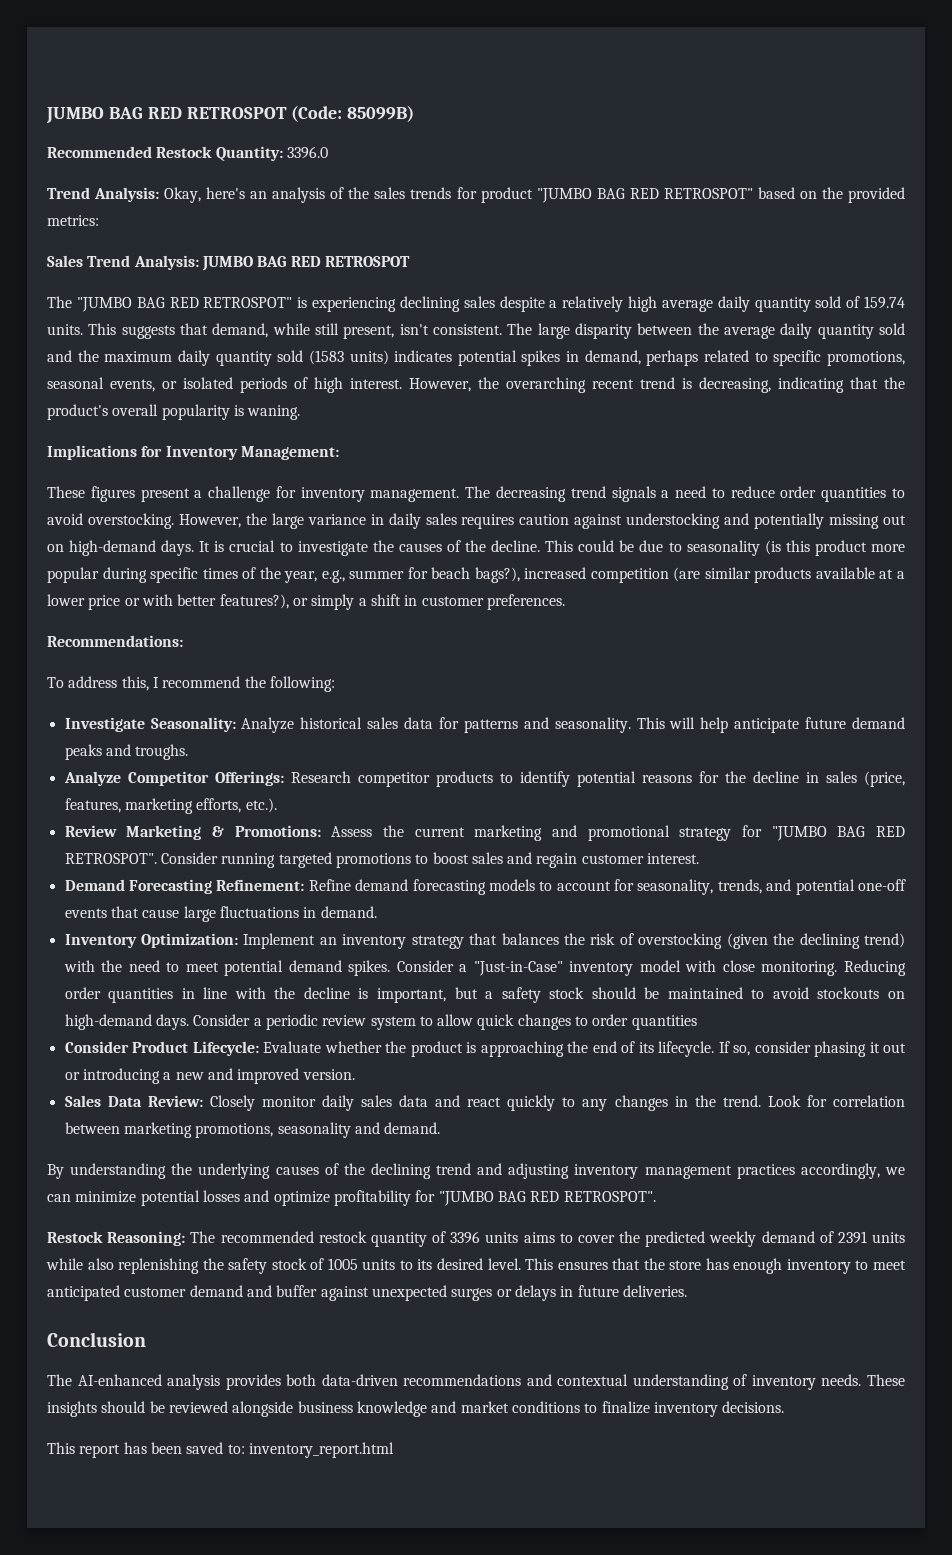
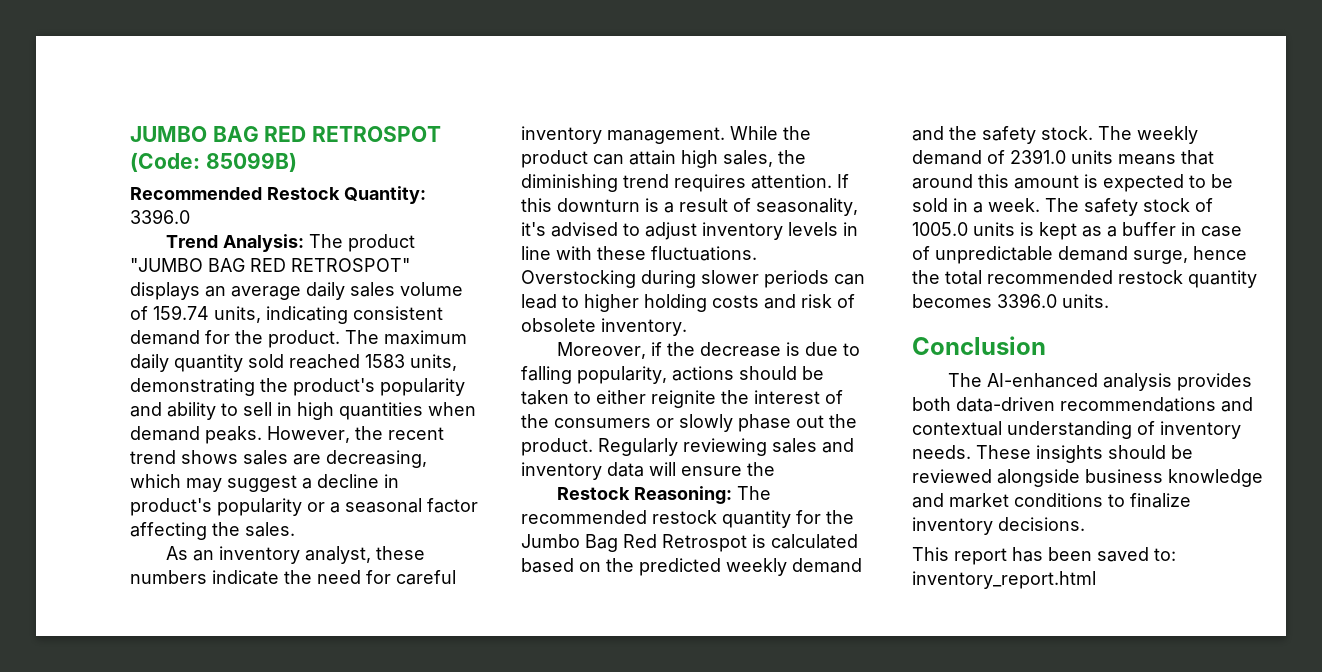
[164,187,477,203] Okay, here's an analysis of the sales trends for -> [308,234,343,248] The
[757,187,906,203] [47,215,99,226] [47,255,410,271] [47,296,906,312] [47,323,906,339] [47,350,905,366] [47,377,586,393] based on the provided metrics: // Sales Trend Analysis: JUMBO BAG RED RETROSPOT // The "JUMBO BAG RED RETROSPOT" is experiencing declining sales despite a relatively high average daily quantity sold of 159.74 units. This suggests that demand, while still present, isn't consistent. The large disparity between the average daily quantity sold and the maximum daily quantity sold (1583 units) indicates potential spikes in demand, perhaps related to specific promotions, seasonal events, or isolated periods of high interest. However, the overarching -> [130,282,463,300] [130,305,443,324] [130,330,467,348] [130,354,457,372] [130,378,465,396] [130,402,476,420] [130,426,383,444] displays an average daily sales volume of 159.74 units, indicating consistent demand for the product. The maximum daily quantity sold reached 1583 units, demonstrating the product's popularity and ability to sell in high quantities when demand peaks. However, the
[682,377,905,393] [47,404,301,420] [47,445,339,460] [47,486,906,502] [47,513,906,529] [47,540,906,556] [47,567,905,583] [47,594,565,610] [47,635,183,647] [47,676,335,692] [64,717,905,733] [64,744,189,760] [63,771,905,787] [64,798,277,814] [64,825,905,841] [64,852,700,868] [64,879,906,895] [64,906,377,922] [64,933,905,949] [63,960,906,976] [64,987,905,1003] [64,1014,697,1030] [64,1041,906,1057] [64,1068,355,1084] [64,1095,905,1111] [64,1122,441,1138] [47,1163,905,1179] [47,1190,656,1206] is decreasing, indicating that the product's overall popularity is waning. // Implications for Inventory Management: // These figures present a challenge for inventory management. The decreasing trend signals a need to reduce order quantities to avoid overstocking. However, the large variance in daily sales requires caution against understocking and potentially missing out on high-demand days. It is crucial to investigate the causes of the decline. This could be due to seasonality (is this product more popular during specific times of the year, e.g., summer for beach bags?), increased competition (are similar products available at a lower price or with better features?), or simply a shift in customer preferences. // Recommendations: // To address this, I recommend the following: // Investigate Seasonality: Analyze historical sales data for patterns and seasonality. This will help anticipate future demand peaks and troughs. // Analyze Competitor Offerings: Research competitor products to identify potential reasons for the decline in sales (price, features, marketing efforts, etc.). // Review Marketing & Promotions: Assess the current marketing and promotional strategy for "JUMBO BAG RED RETROSPOT". Consider running targeted promotions to boost sales and regain customer interest. // Demand Forecasting Refinement: Refine demand forecasting models to account for seasonality, trends, and potential one-off events that cause large fluctuations in demand. // Inventory Optimization: Implement an inventory strategy that balances the risk of overstocking (given the declining trend) with the need to meet potential demand spikes. Consider a "Just-in-Case" inventory model with close monitoring. Reducing order quantities in line with the decline is important, but a safety stock should be maintained to avoid stockouts on high-demand days. Consider a periodic review system to allow quick changes to order quantities // Consider Product Lifecycle: Evaluate whether the product is approaching the end of its lifecycle. If so, consider phasing it out or introducing a new and improved version. // Sales Data Review: Closely monitor daily sales data and react quickly to any changes in the trend. Look for correlation between marketing promotions, seasonality and demand. // By understanding the underlying causes of the declining trend and adjusting inventory management practices accordingly, we can minimize potential losses and optimize profitability for "JUMBO BAG RED RETROSPOT". -> [181,450,427,468] [130,474,399,492] [130,498,478,516] [130,522,295,540] [165,546,425,564] [130,570,456,585] [521,126,811,144] [521,150,806,168] [521,174,849,192] [521,198,858,216] [521,222,858,240] [521,246,757,261] [521,270,865,288] [521,294,855,312] [521,318,687,336] [556,342,860,359] [521,366,824,384] [521,390,843,408] [521,414,857,432] [521,438,854,456] [521,462,775,480] shows sales are decreasing, which may suggest a decline in product's popularity or a seasonal factor affecting the sales. // As an inventory analyst, these numbers indicate the need for careful inventory management. While the product can attain high sales, the diminishing trend requires attention. If this downturn is a result of seasonality, it's advised to adjust inventory levels in line with these fluctuations. Overstocking during slower periods can lead to higher holding costs and risk of obsolete inventory. // Moreover, if the decrease is due to falling popularity, actions should be taken to either reignite the interest of the consumers or slowly phase out the product. Regularly reviewing sales and inventory data will ensure the
[432,1231,905,1247] [46,1258,906,1274] [47,1285,687,1301] of 3396 units aims to cover the predicted weekly demand of 2391 units while also replenishing the safety stock of 1005 units to its desired level. This ensures that the store has enough inventory to meet anticipated customer demand and buffer against unexpected surges or delays in future deliveries. -> [796,510,854,524] [521,534,858,552] [521,558,862,576] [912,126,1198,144] [912,149,1214,165] [912,174,1233,192] [912,198,1213,216] [912,222,1242,240] [912,246,1247,264] [912,270,1257,288] [912,293,1109,308] for the Jumbo Bag Red Retrospot is calculated based on the predicted weekly demand and the safety stock. The weekly demand of 2391.0 units means that around this amount is expected to be sold in a week. The safety stock of 1005.0 units is kept as a buffer in case of unpredictable demand surge, hence the total recommended restock quantity becomes 3396.0 units.

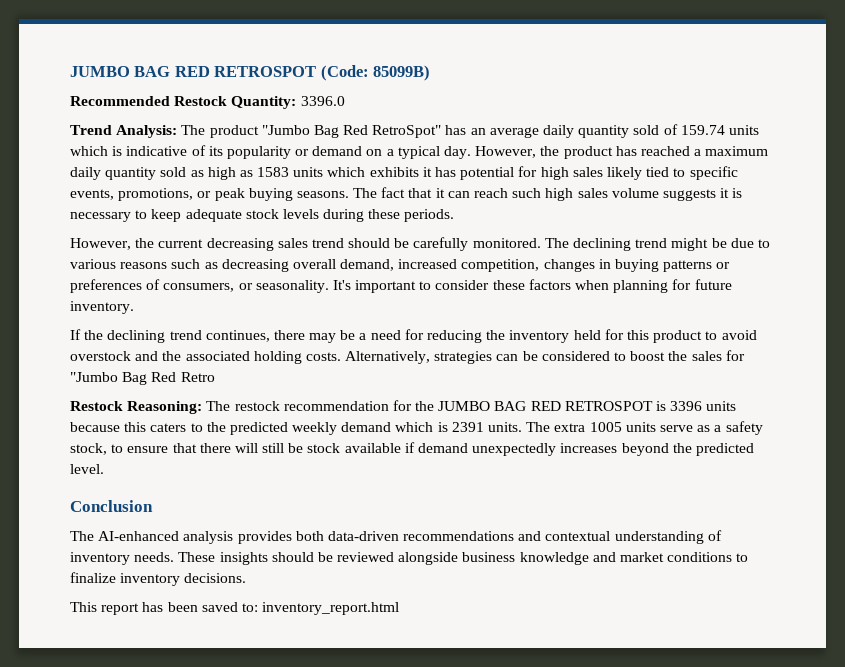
[130,258,410,272] [130,282,463,300] [130,305,443,324] [130,330,467,348] [130,354,457,372] [130,378,465,396] [130,402,476,420] [130,426,444,444] [130,450,427,468] [130,474,399,492] [130,498,478,516] [130,522,295,540] [165,546,425,564] [130,570,456,585] [521,126,811,144] [521,150,806,168] [521,174,849,192] [521,198,858,216] [521,222,858,240] [521,246,757,261] [521,270,865,288] [521,294,855,312] [521,318,687,336] [556,342,860,359] [521,366,824,384] [521,390,843,408] [521,414,857,432] [521,438,854,456] [521,462,775,480] [556,486,771,504] [521,510,854,528] [521,534,858,552] [521,558,862,576] [912,126,1198,144] [912,149,1214,165] [912,174,1233,192] [912,198,1213,216] [912,222,1242,240] [912,246,1247,264] [912,270,1257,288] [912,293,1109,308] "JUMBO BAG RED RETROSPOT" displays an average daily sales volume of 159.74 units, indicating consistent demand for the product. The maximum daily quantity sold reached 1583 units, demonstrating the product's popularity and ability to sell in high quantities when demand peaks. However, the recent trend shows sales are decreasing, which may suggest a decline in product's popularity or a seasonal factor affecting the sales. // As an inventory analyst, these numbers indicate the need for careful inventory management. While the product can attain high sales, the diminishing trend requires attention. If this downturn is a result of seasonality, it's advised to adjust inventory levels in line with these fluctuations. Overstocking during slower periods can lead to higher holding costs and risk of obsolete inventory. // Moreover, if the decrease is due to falling popularity, actions should be taken to either reignite the interest of the consumers or slowly phase out the product. Regularly reviewing sales and inventory data will ensure the // Restock Reasoning: The recommended restock quantity for the Jumbo Bag Red Retrospot is calculated based on the predicted weekly demand and the safety stock. The weekly demand of 2391.0 units means that around this amount is expected to be sold in a week. The safety stock of 1005.0 units is kept as a buffer in case of unpredictable demand surge, hence the total recommended restock quantity becomes 3396.0 units. -> [261,124,759,138] [70,145,769,159] [70,166,738,180] [70,187,743,201] [70,209,455,222] [70,237,770,251] [70,259,731,272] [70,279,732,293] [70,301,134,314] [70,329,757,343] [70,350,745,364] [70,372,215,385] [70,400,737,414] [70,421,763,435] [70,442,754,456] [70,464,104,474] "Jumbo Bag Red RetroSpot" has an average daily quantity sold of 159.74 units which is indicative of its popularity or demand on a typical day. However, the product has reached a maximum daily quantity sold as high as 1583 units which exhibits it has potential for high sales likely tied to specific events, promotions, or peak buying seasons. The fact that it can reach such high sales volume suggests it is necessary to keep adequate stock levels during these periods. // However, the current decreasing sales trend should be carefully monitored. The declining trend might be due to various reasons such as decreasing overall demand, increased competition, changes in buying patterns or preferences of consumers, or seasonality. It's important to consider these factors when planning for future inventory. // If the declining trend continues, there may be a need for reducing the inventory held for this product to avoid overstock and the associated holding costs. Alternatively, strategies can be considered to boost the sales for "Jumbo Bag Red Retro // Restock Reasoning: The restock recommendation for the JUMBO BAG RED RETROSPOT is 3396 units because this caters to the predicted weekly demand which is 2391 units. The extra 1005 units serve as a safety stock, to ensure that there will still be stock available if demand unexpectedly increases beyond the predicted level.

